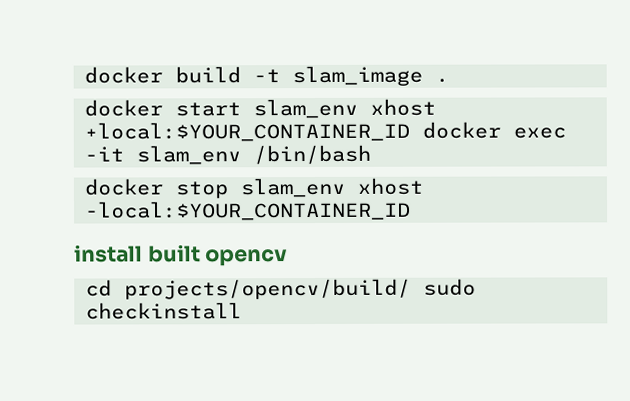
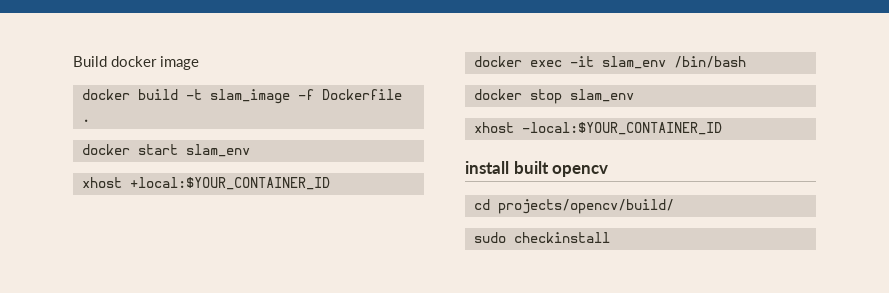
(83, 75) none -> [73,56,199,70] Build docker image //
(423, 76) none -> [297,89,402,100] -f Dockerfile
(358, 108) none -> (250, 150) //
(410, 131) none -> (330, 183) //
(345, 187) none -> (634, 95) //
(411, 289) none -> (674, 206) //

